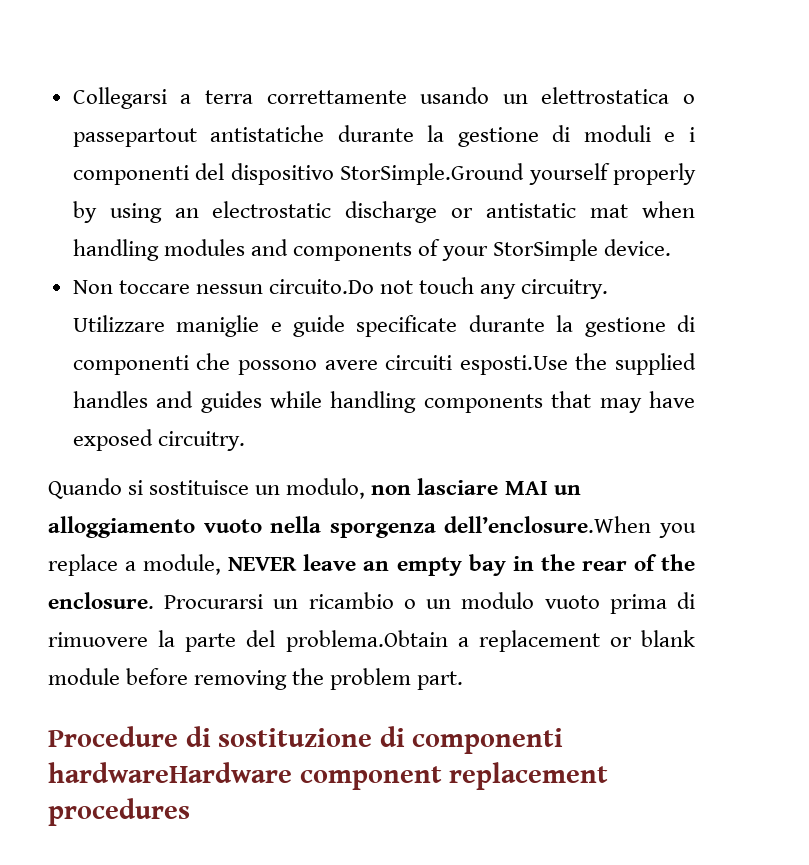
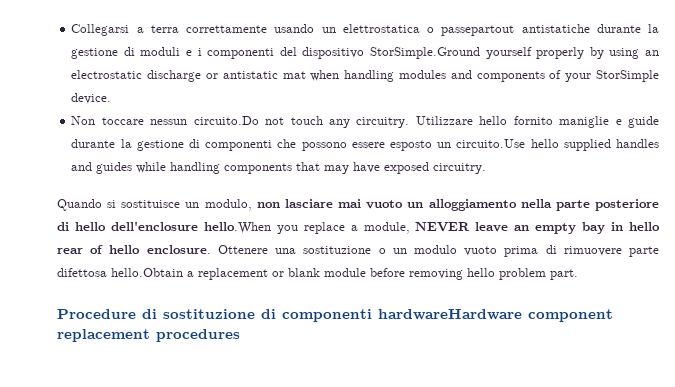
(165, 323) none -> [479,116,553,125] hello fornito
[356,315,458,337] specificate -> (659, 122) none
[324,353,608,375] avere circuiti esposti.Use the -> [351,139,559,151] essere esposto un circuito.Use hello
[504,481,581,495] [48,516,652,538] MAI un alloggiamento vuoto nella sporgenza dell’enclosure.When -> [338,199,659,211] [57,221,271,234] mai vuoto un alloggiamento nella parte posteriore di hello dell'enclosure hello.When
[540,554,575,571] the -> [629,222,661,231] hello
[661,554,696,571] [48,592,394,609] the enclosure. Procurarsi un ricambio -> [109,245,372,254] hello enclosure. Ottenere una sostituzione
[158,630,448,652] la parte del problema.Obtain -> [629,246,660,257] [57,268,183,277] parte difettosa hello.Obtain
[292,668,325,685] the -> [467,268,495,277] hello

